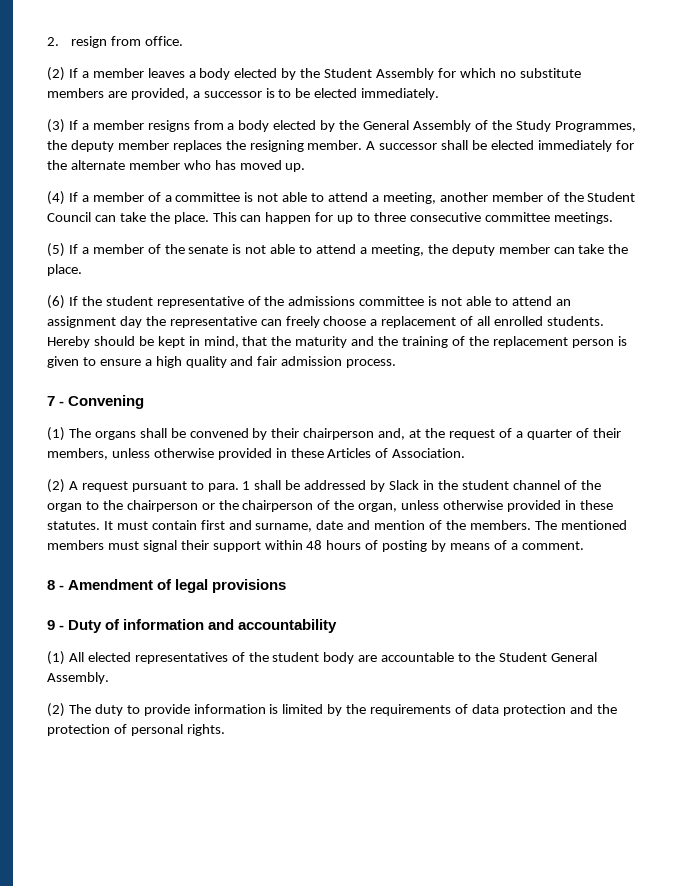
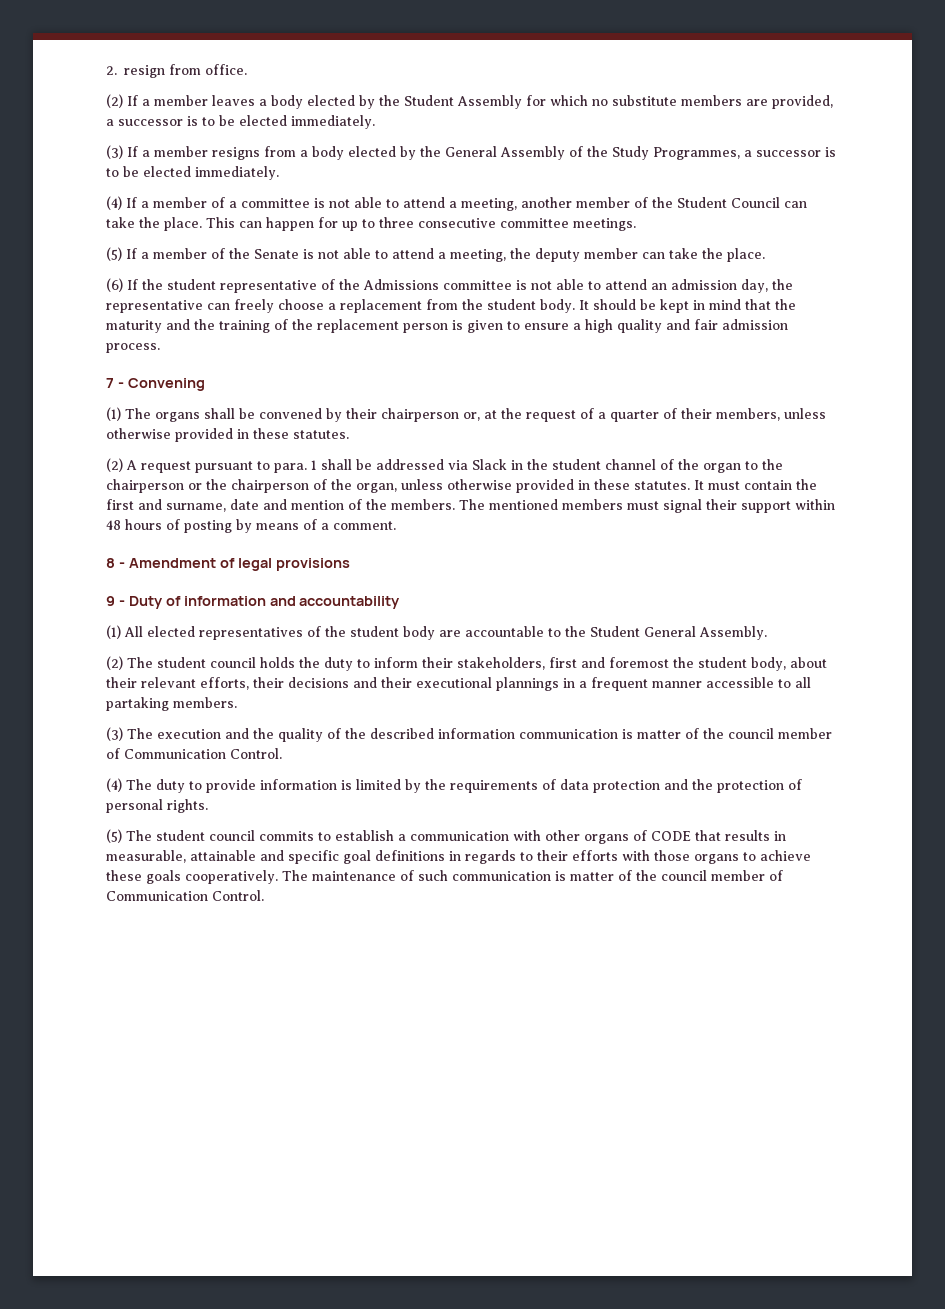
[47,140,634,152] [47,160,306,172] the deputy member replaces the resigning member. A successor shall be elected immediately for the alternate member who has moved up. -> [744,147,836,157] [106,166,279,180] a successor is to be elected immediately.
[188,245,229,254] senate -> [254,249,299,259] Senate
[288,296,356,306] admissions -> [363,279,439,290] Admissions
[47,316,142,328] assignment day -> [671,279,768,293] admission day,
[460,316,604,326] [47,336,90,348] of all enrolled students. Hereby -> [426,299,589,313] from the student body. It
[203,336,239,348] mind, -> [709,299,741,310] mind
[378,428,406,440] and, -> [463,412,480,421] or,
[327,448,466,458] Articles of Association. -> [293,430,349,439] statutes.
[370,480,386,492] by -> [448,460,468,470] via
(197, 525) none -> [796,479,817,490] the
(91, 709) none -> [157,657,827,671] [106,677,811,691] [106,697,237,711] [106,727,832,742] [106,748,282,759] [106,778,152,792] student council holds the duty to inform their stakeholders, first and foremost the student body, about their relevant efforts, their decisions and their executional plannings in a frequent manner accessible to all partaking members. // (3) The execution and the quality of the described information communication is matter of the council member of Communication Control. // (4) The
(225, 730) none -> [106,829,786,844] [106,850,811,864] [106,870,783,884] [106,890,264,901] // (5) The student council commits to establish a communication with other organs of CODE that results in measurable, attainable and specific goal definitions in regards to their efforts with those organs to achieve these goals cooperatively. The maintenance of such communication is matter of the council member of Communication Control.

